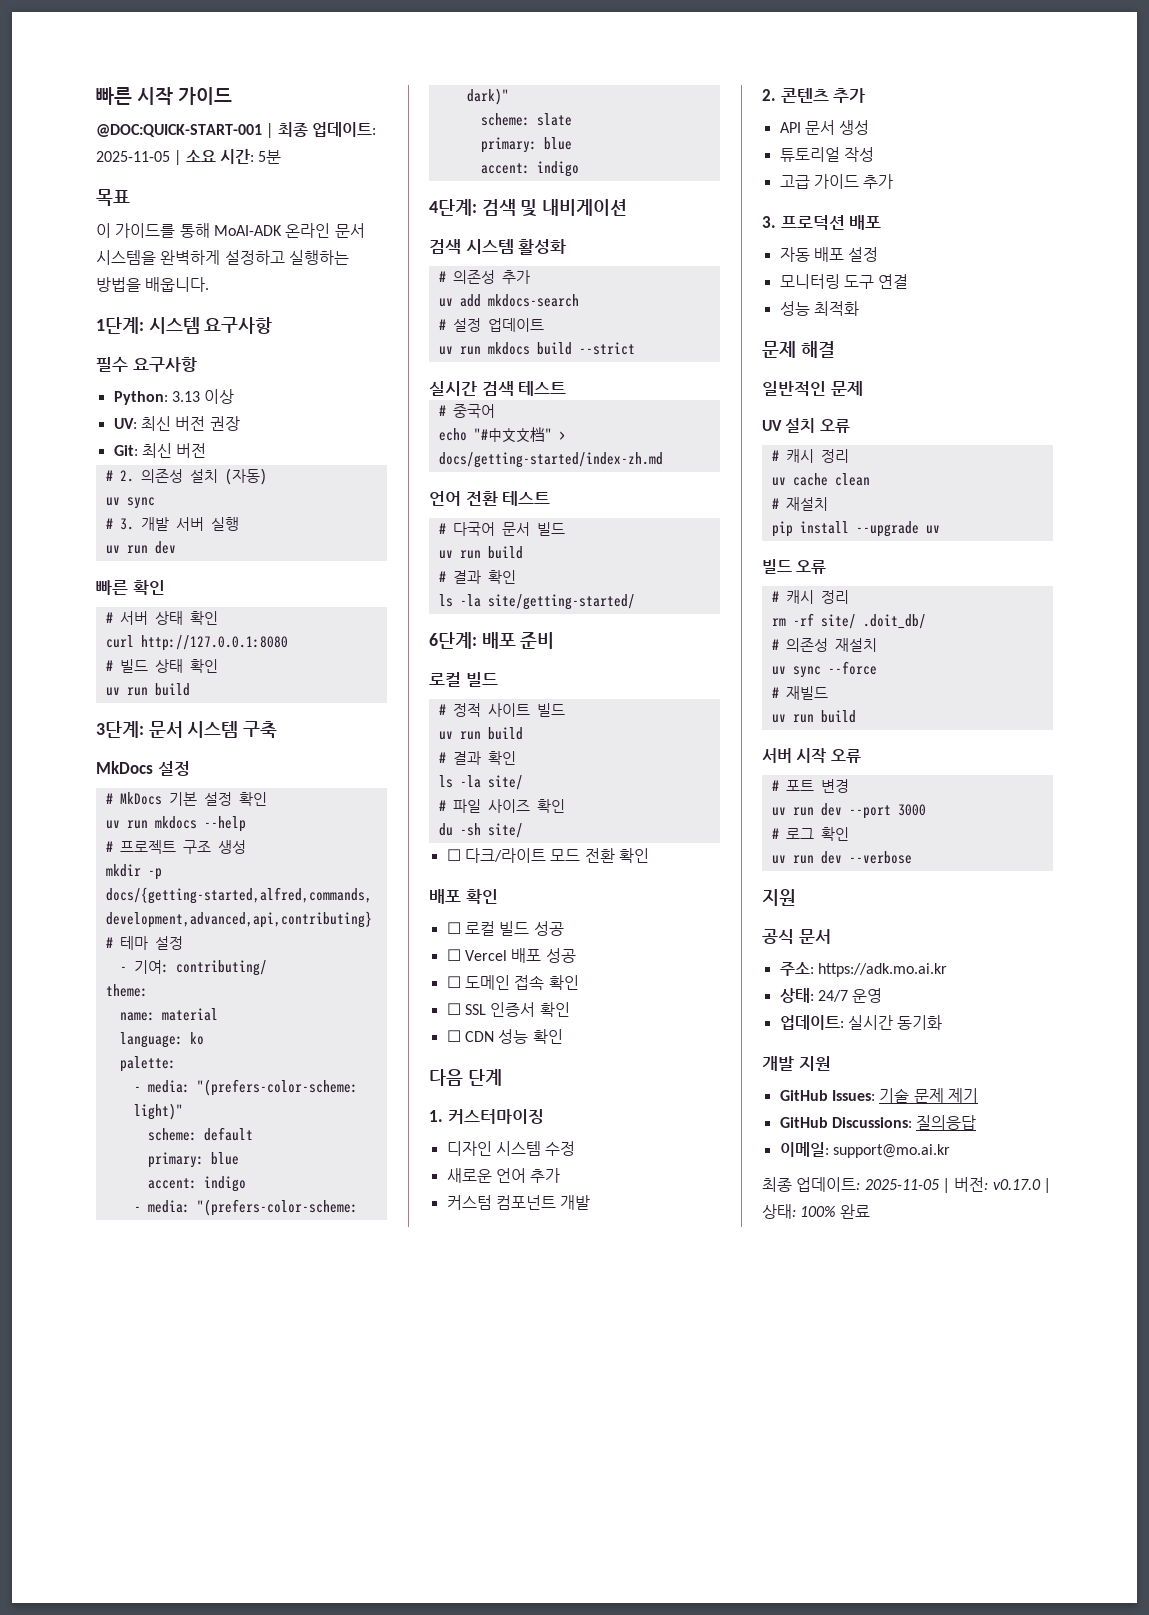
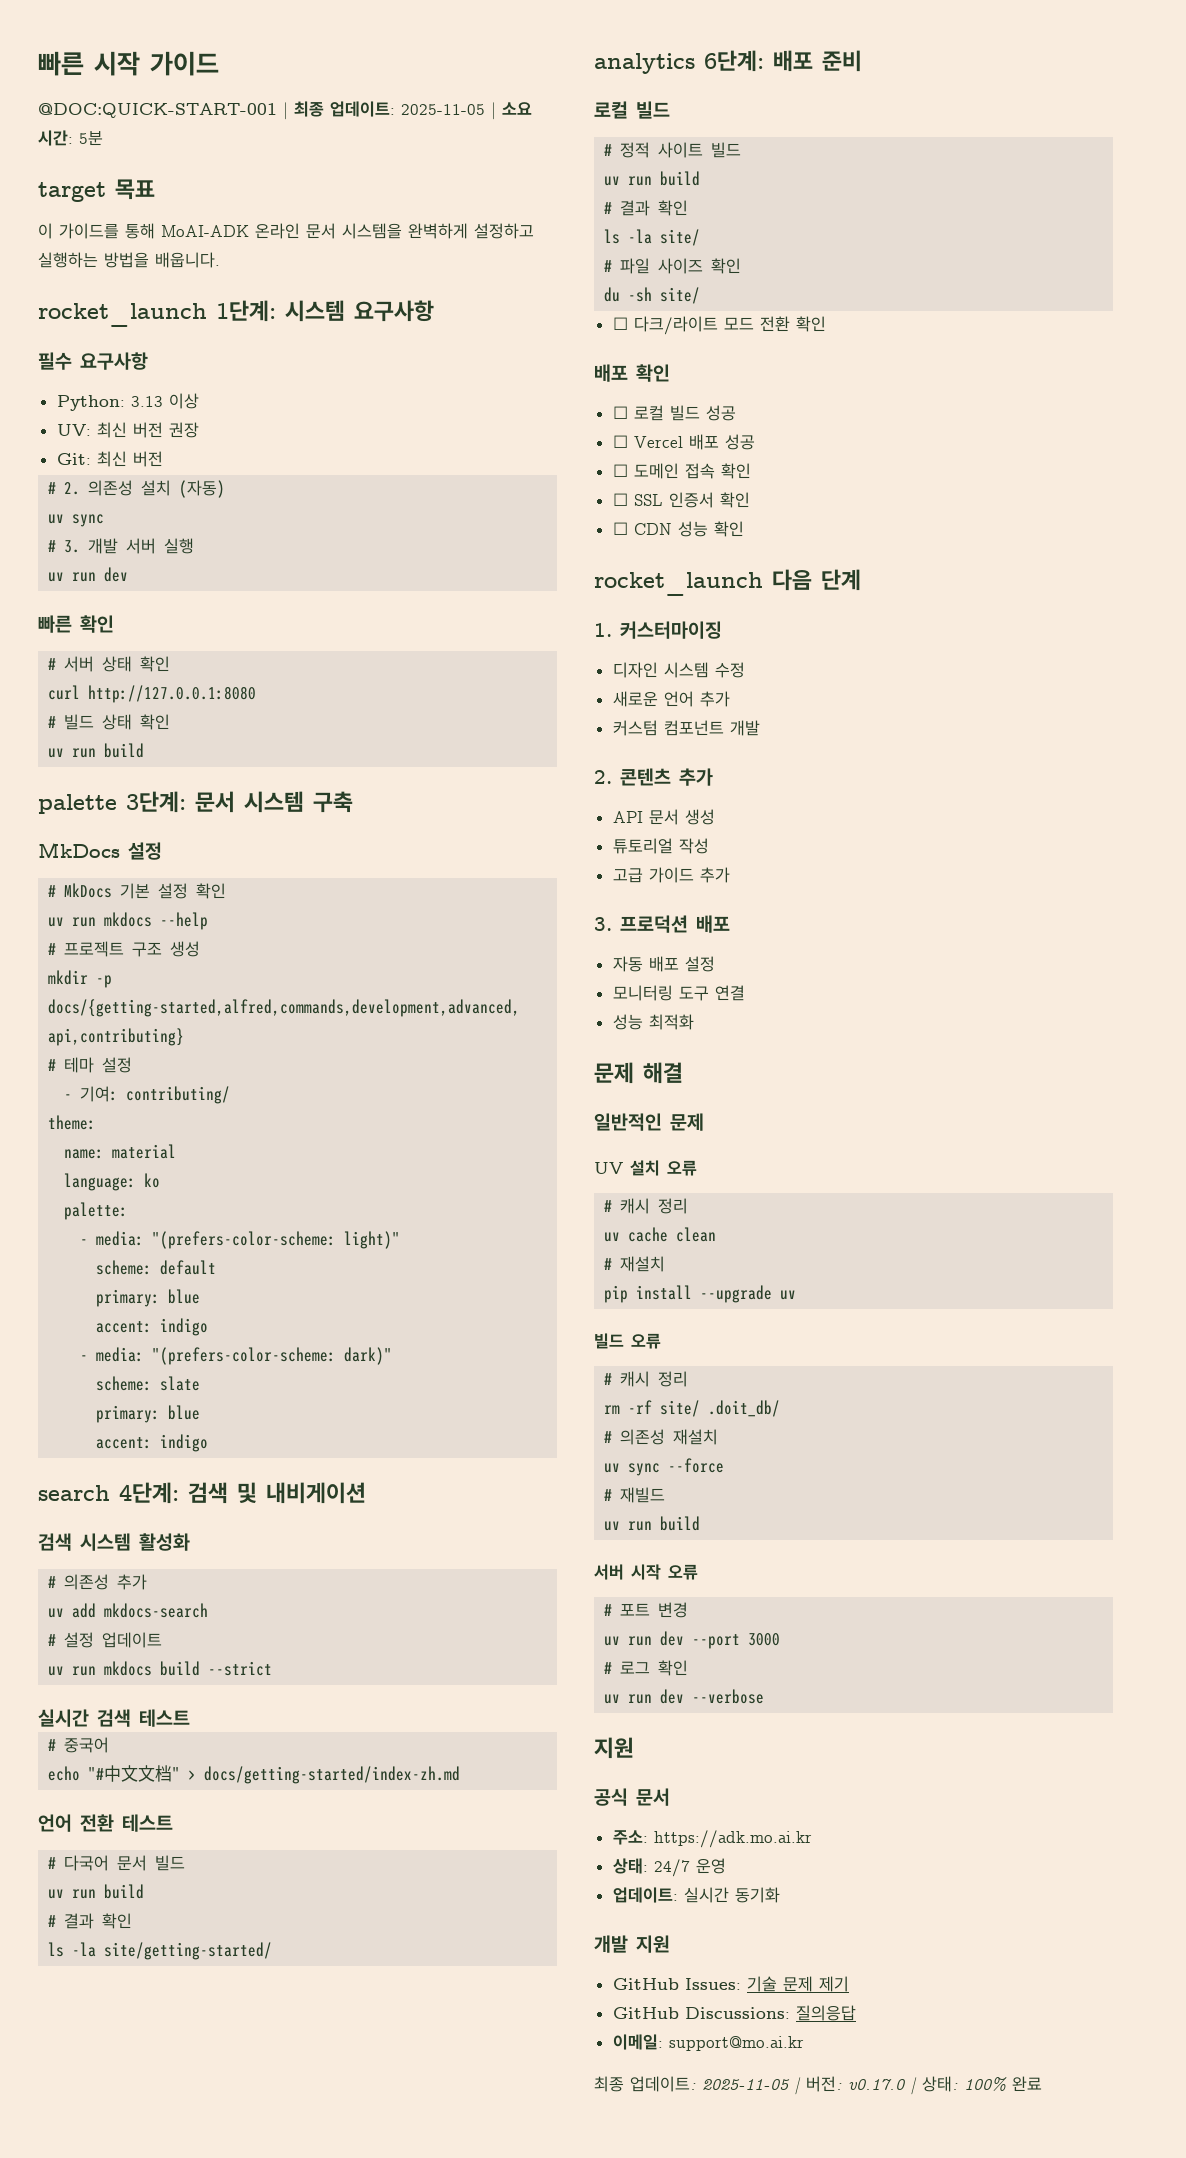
(282, 157) none -> [38,182,106,202] target
(210, 284) none -> [38,303,207,327] rocket_launch
(190, 689) none -> [38,794,117,814] palette
(579, 169) none -> [38,1485,110,1501] search
(635, 602) none -> [594,53,695,74] analytics
(563, 1036) none -> [594,572,763,596] rocket_launch

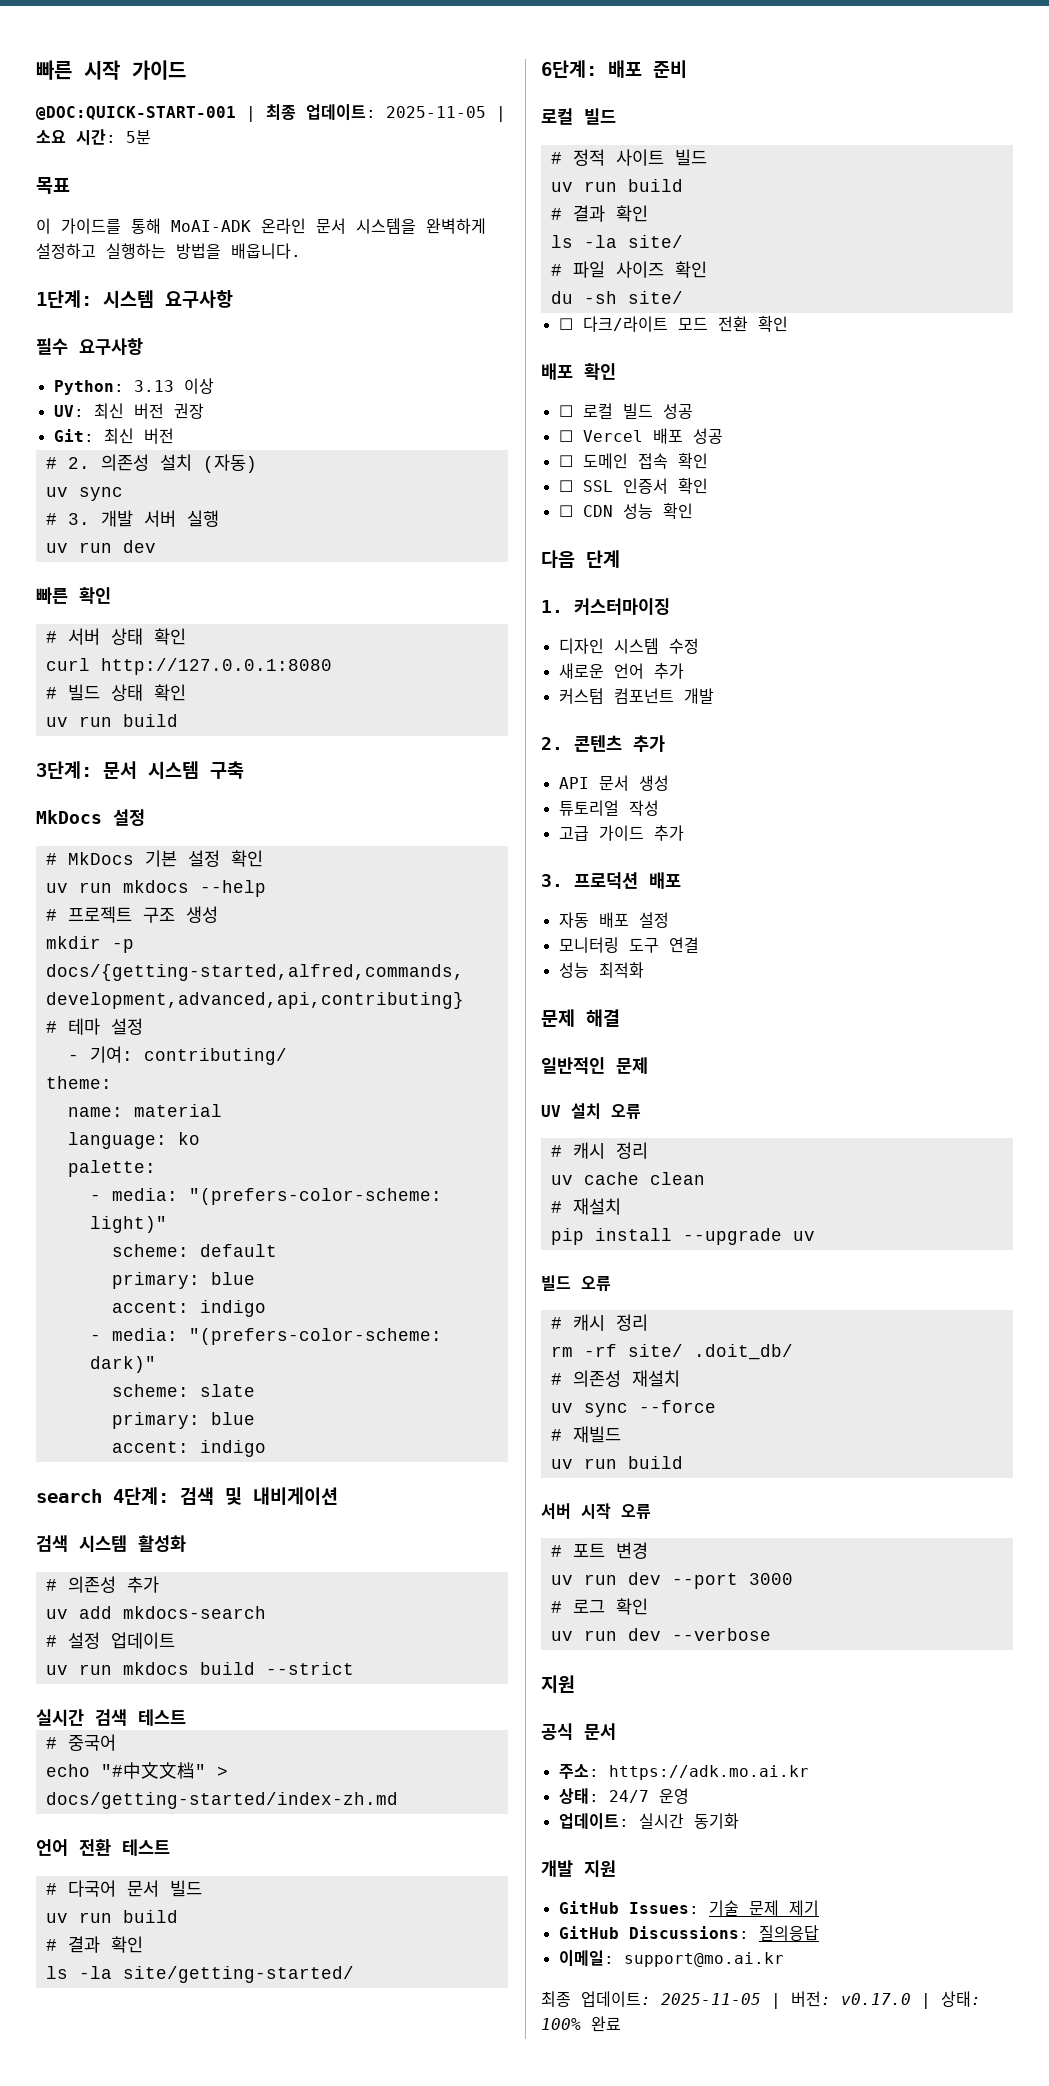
[38,182,106,202] target -> (151, 137) none
[38,303,207,327] rocket_launch -> (301, 251) none
[38,794,117,814] palette -> (178, 720) none
[594,53,695,74] analytics -> (354, 1974) none
[594,572,763,596] rocket_launch -> (693, 511) none

